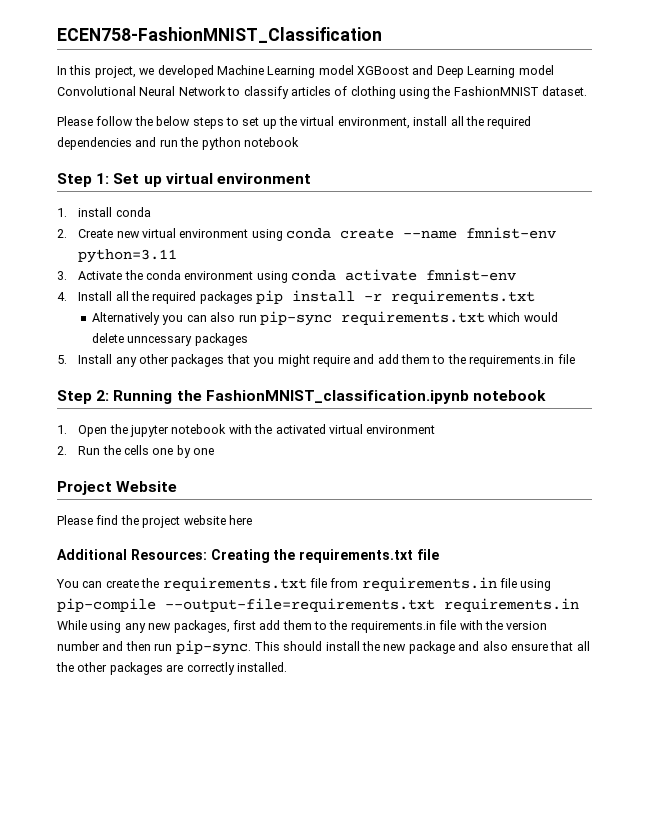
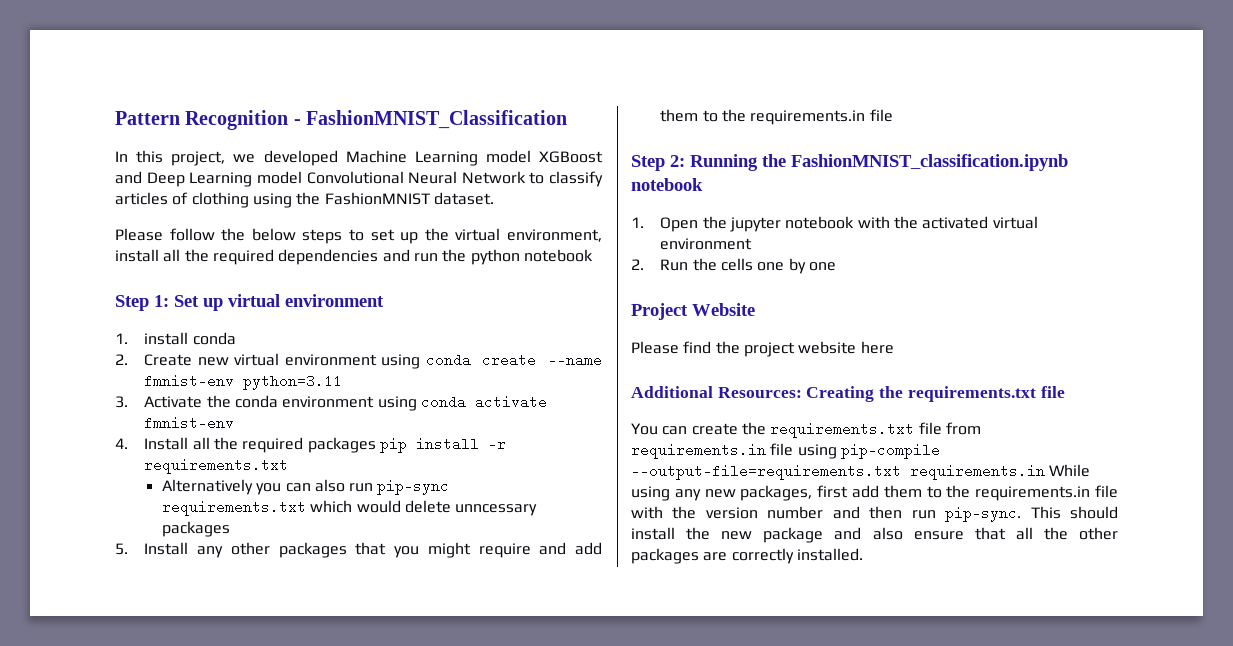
[57,27,382,43] ECEN758-FashionMNIST_Classification -> [115,110,568,130] Pattern Recognition - FashionMNIST_Classification

